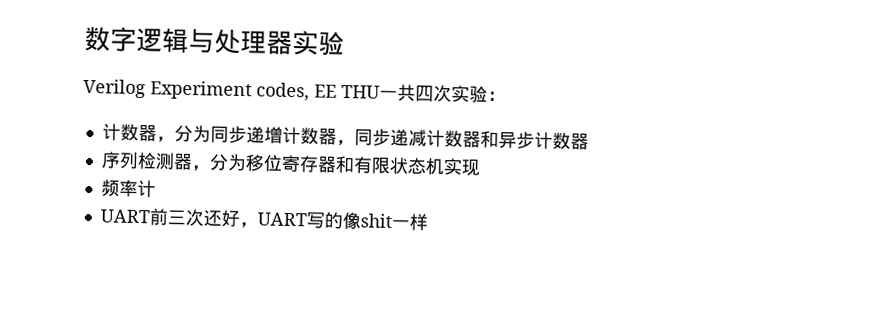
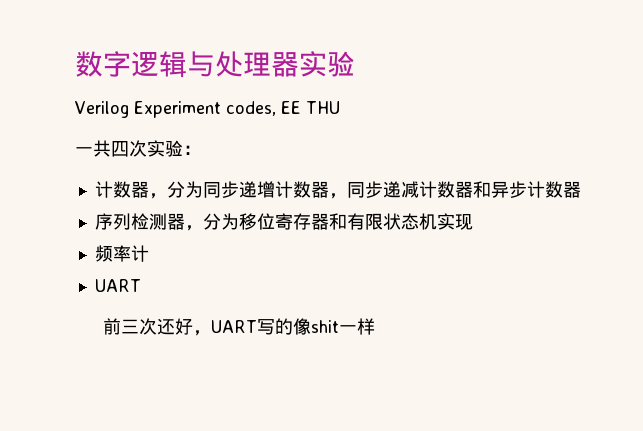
(380, 91) none -> (340, 107) //
(150, 216) none -> (141, 285) //

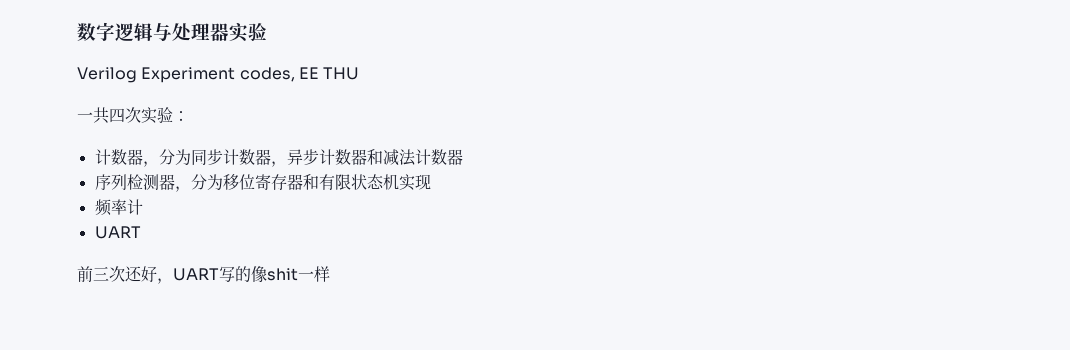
[238,181,419,199] 递增计数器，同步递减 -> [222,149,319,167] 计数器，异步
[490,181,527,198] 异步 -> [382,149,416,166] 减法

